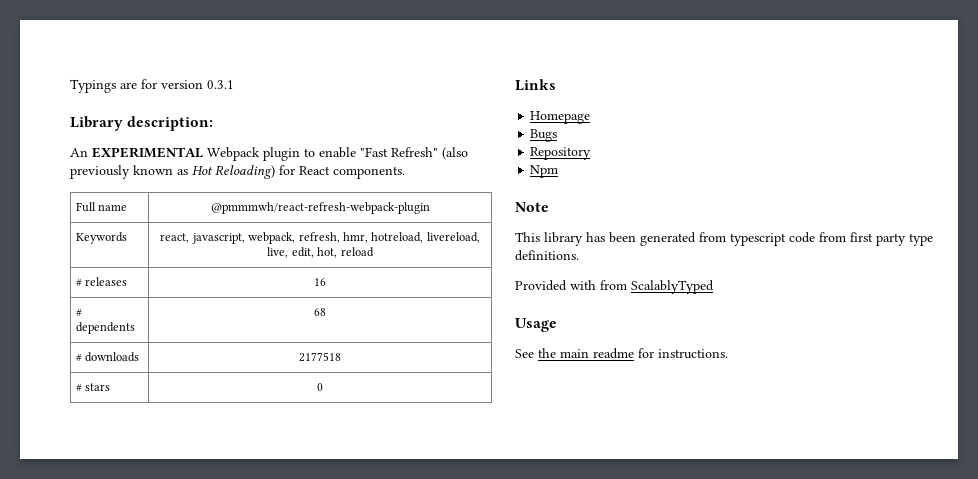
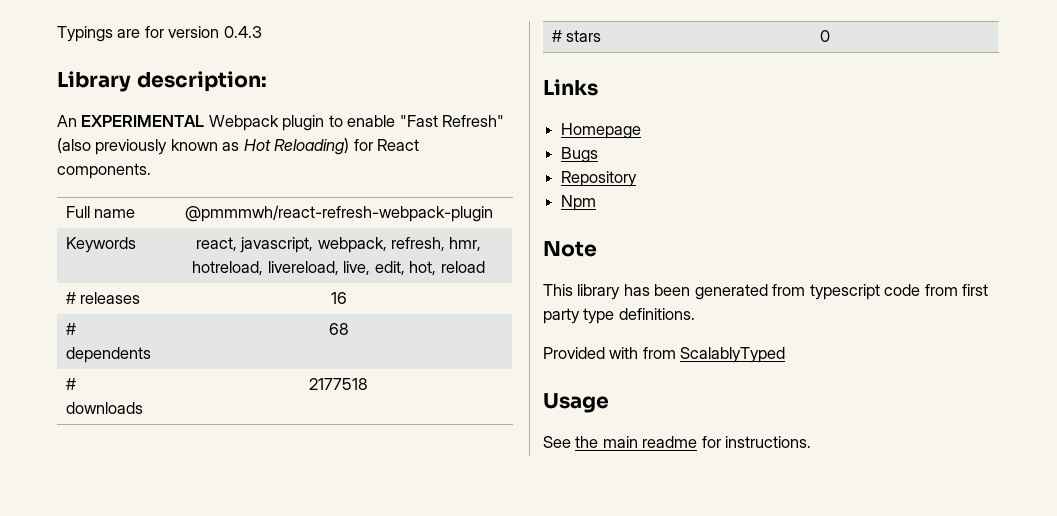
[207,80,234,89] 0.3.1 -> [223,26,262,38] 0.4.3

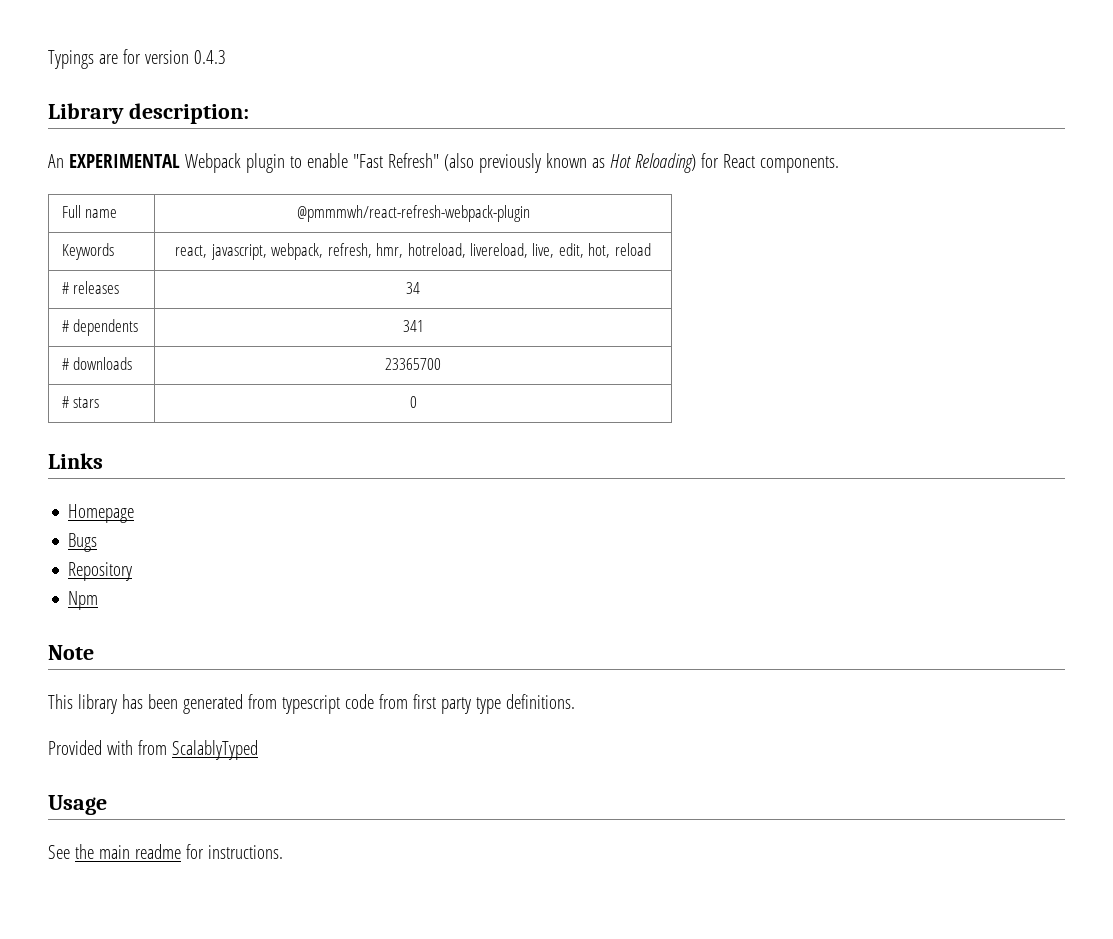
[330,292,347,304] 16 -> [406,282,420,294] 34
[328,323,349,335] 68 -> [402,320,424,332] 341
[309,378,368,390] 2177518 -> [385,358,441,370] 23365700

